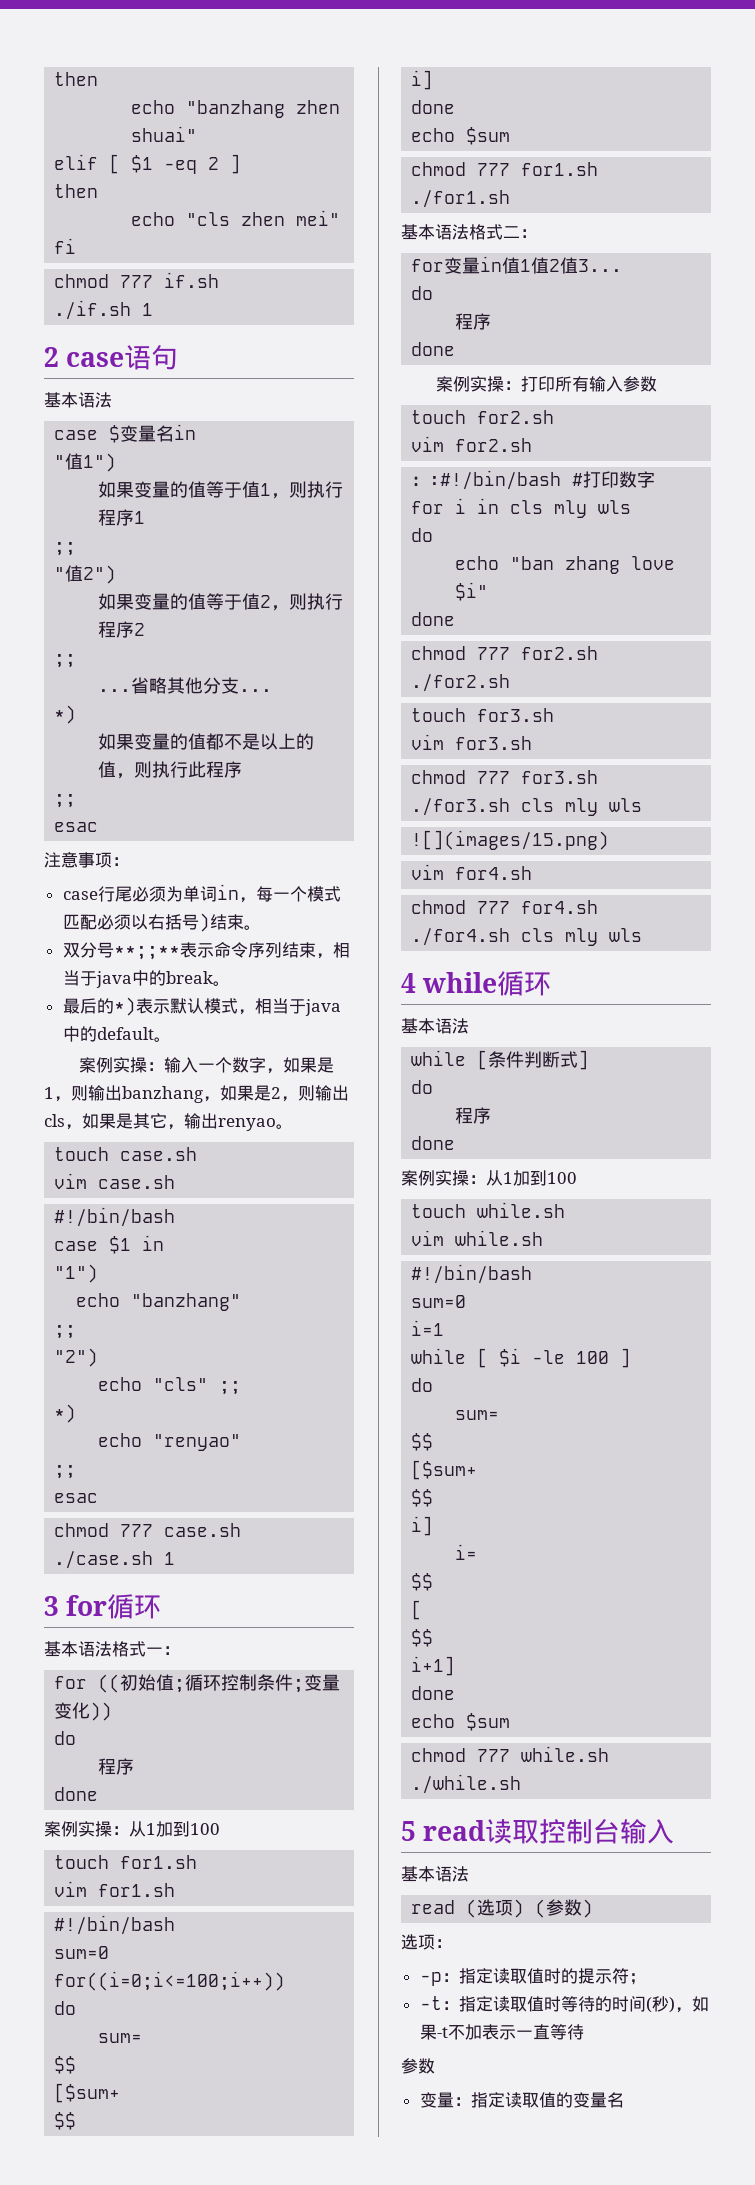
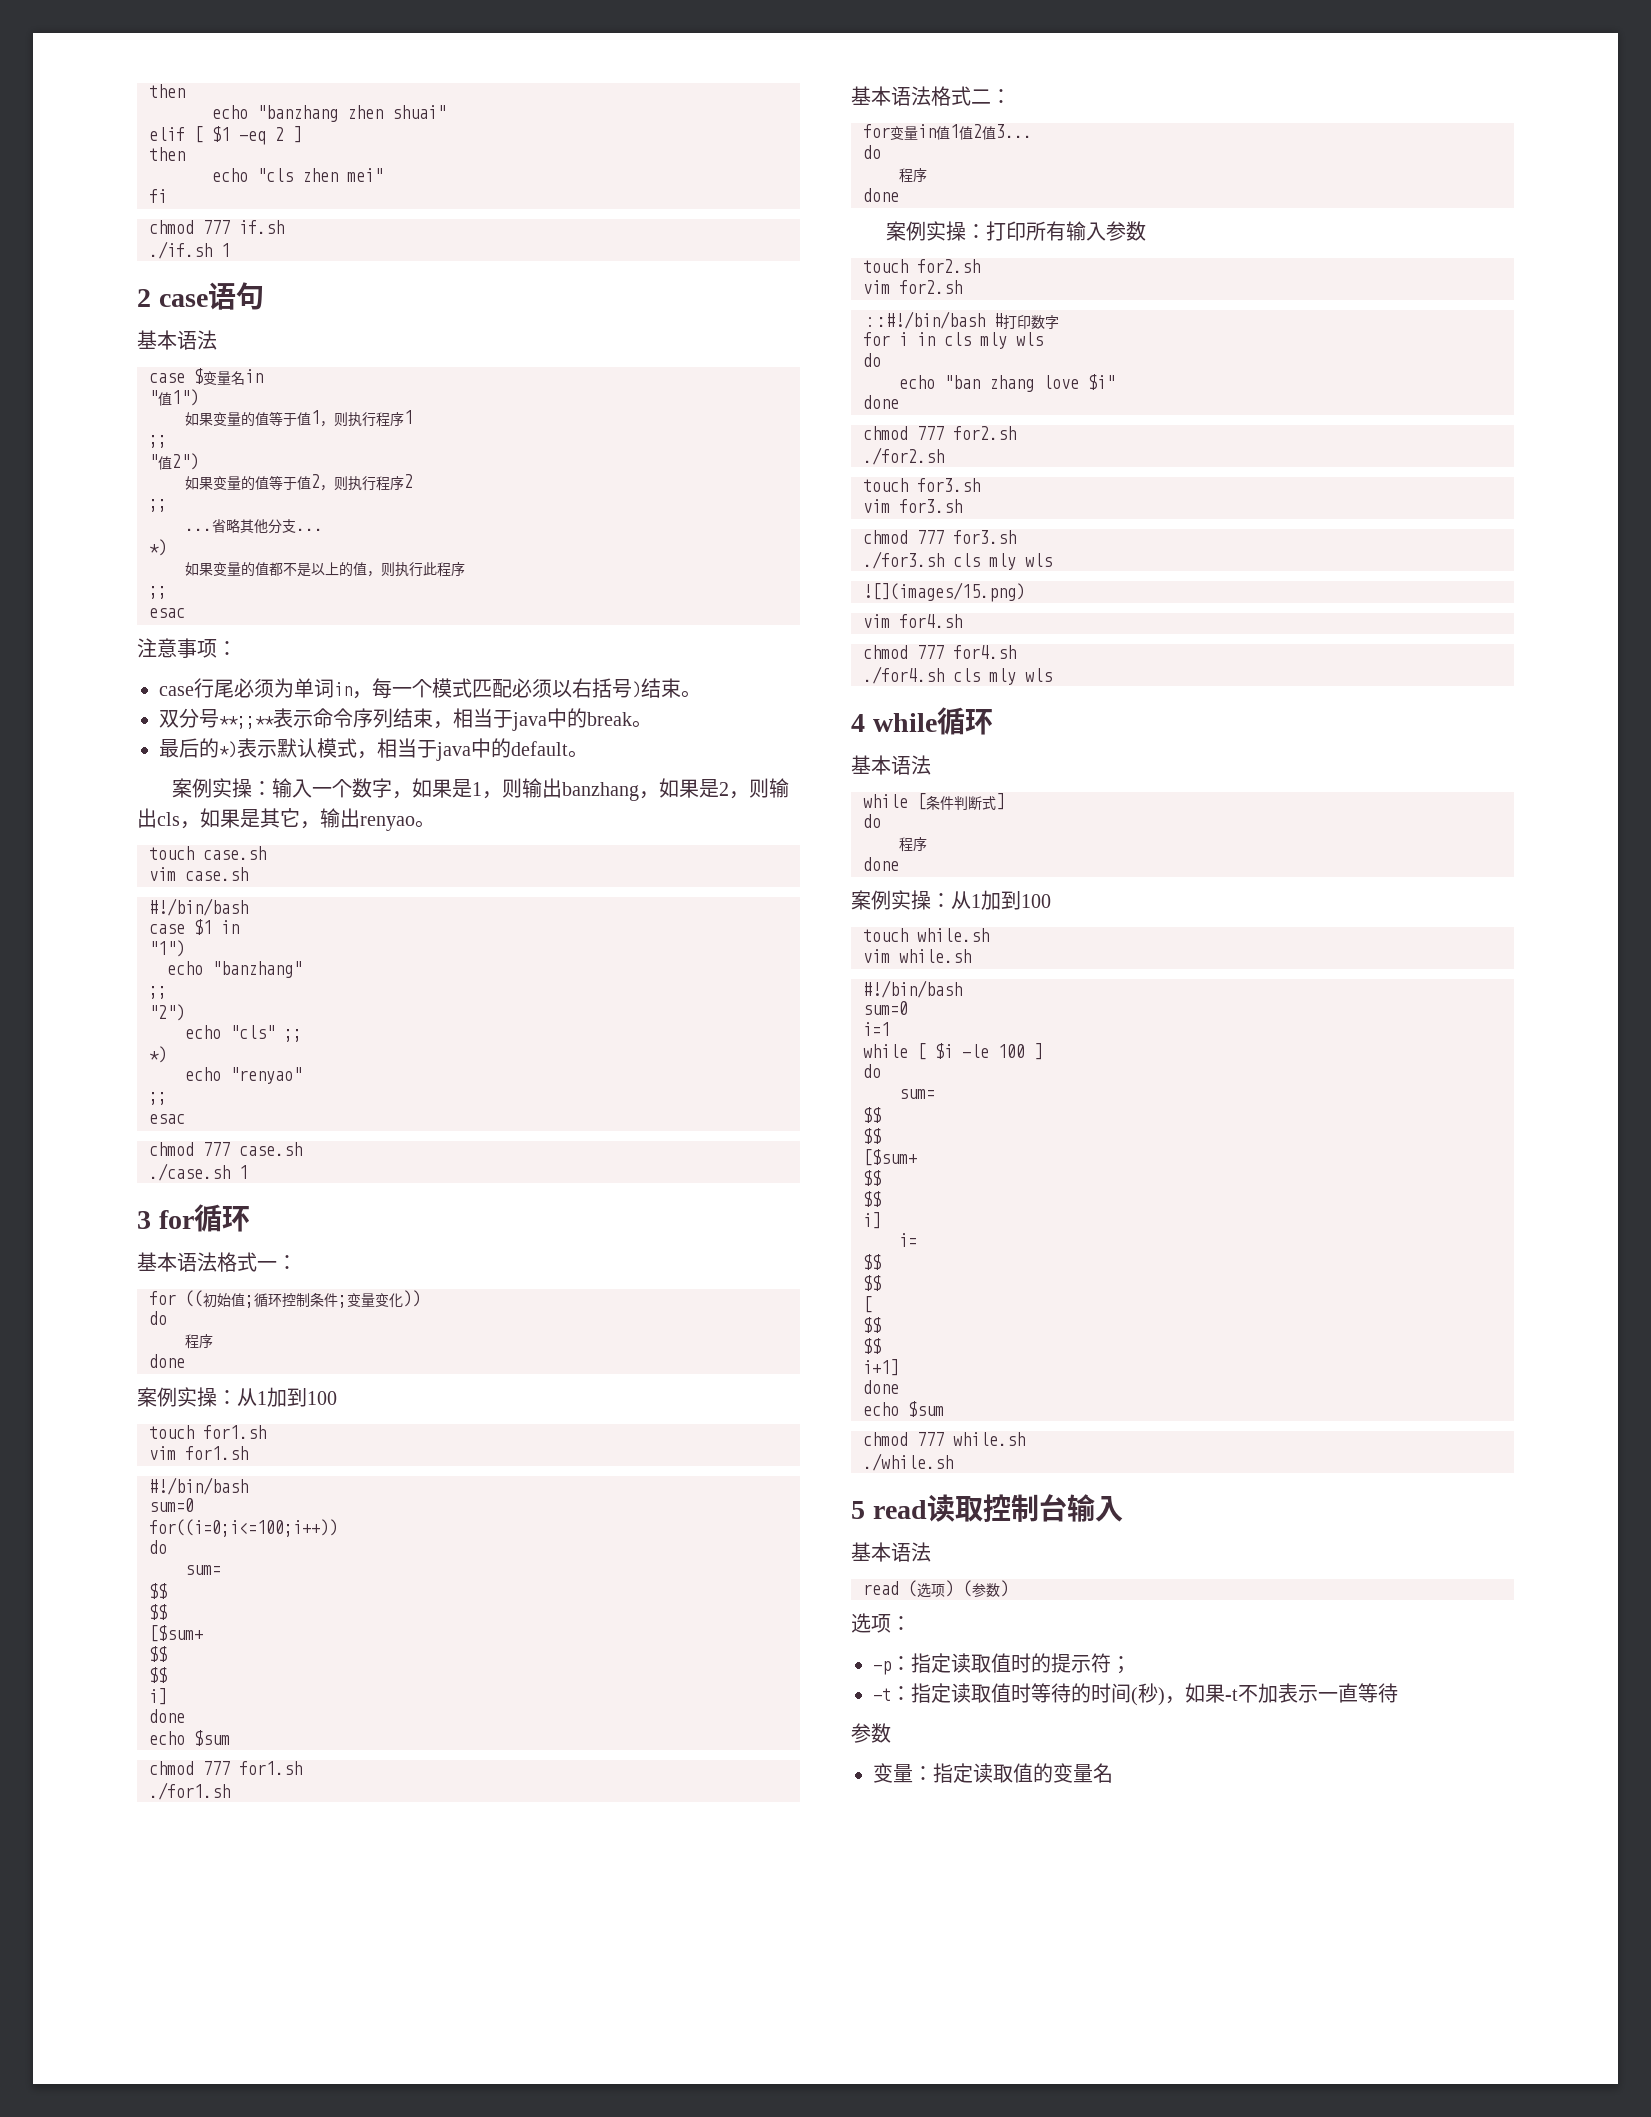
[54,2083,121,2103] [54,2112,77,2130] // [$sum+ // $$ -> [149,1604,167,1620] [149,1625,203,1642] [149,1646,167,1662] [149,1667,167,1683] // $$ // [$sum+ // $$ // $$
[411,1460,478,1480] [411,1489,434,1507] // [$sum+ // $$ -> [863,1128,881,1144] [863,1149,917,1166] [863,1170,881,1186] [863,1191,881,1207] // $$ // [$sum+ // $$ // $$
(434, 1582) none -> [863,1275,881,1291] // $$
(434, 1638) none -> [863,1338,881,1354] // $$

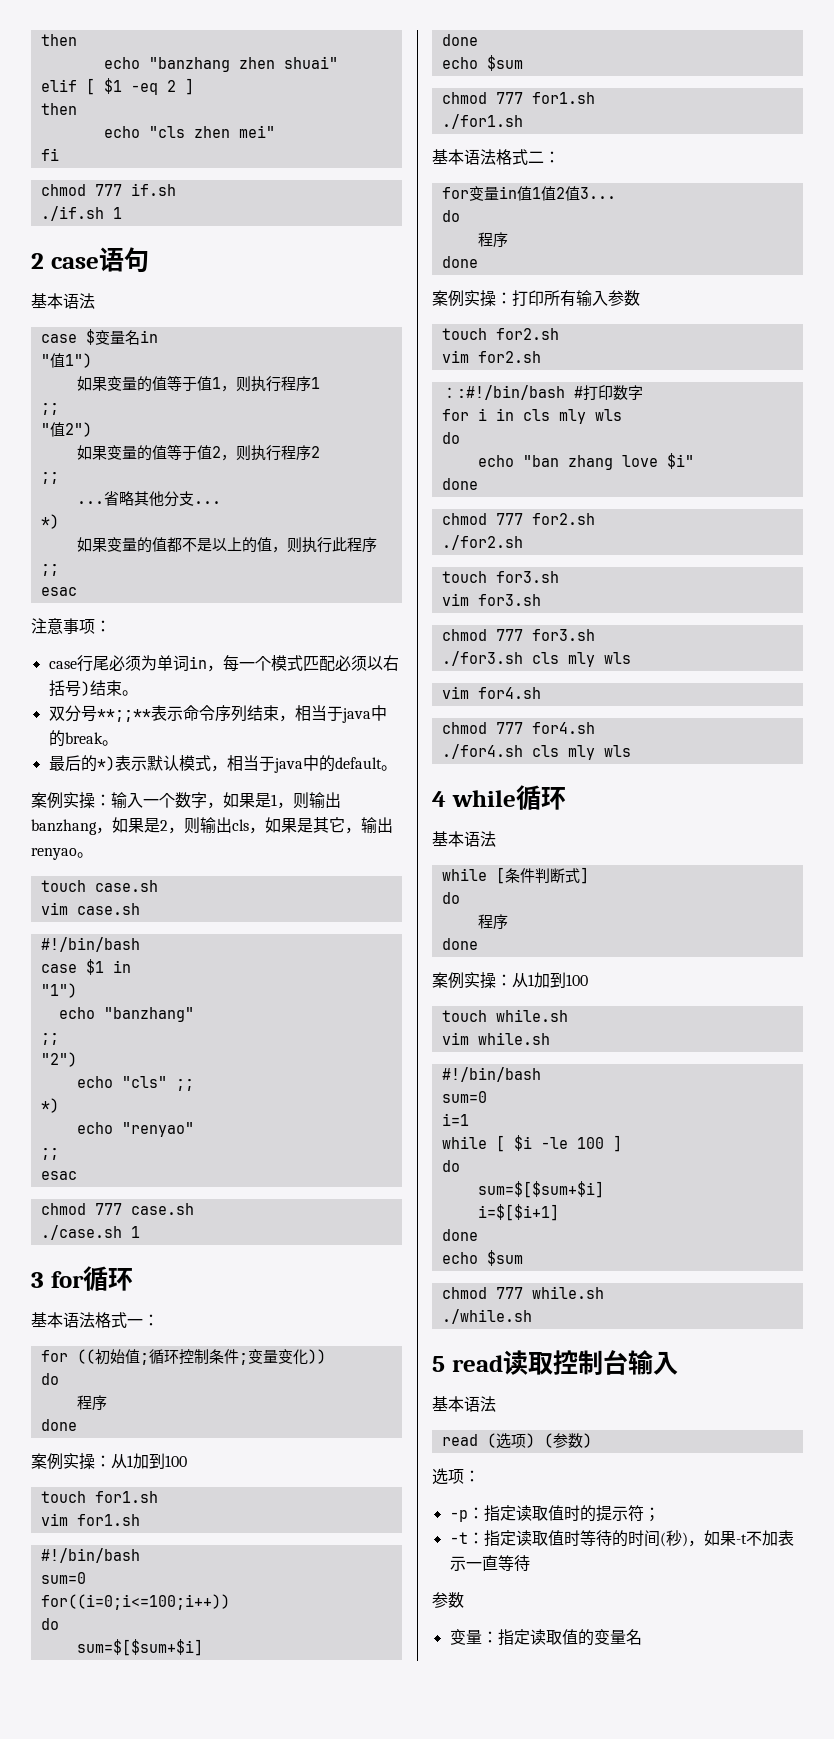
[185,1565,221,1575] [149,1583,167,1599] [149,1604,167,1620] [149,1625,203,1642] [149,1646,167,1662] [149,1667,167,1683] [149,1688,167,1705] sum= // $$ // $$ // [$sum+ // $$ // $$ // i] -> [76,1639,203,1656] sum=$[$sum+$i]
[863,582,1025,602] // ![](images/15.png) -> (631, 658) none
[899,1089,935,1099] [863,1107,881,1123] [863,1128,881,1144] [863,1149,917,1166] [863,1170,881,1186] [863,1191,881,1207] [863,1212,881,1229] [899,1233,917,1247] [863,1254,881,1270] [863,1275,881,1291] [863,1296,872,1313] [863,1317,881,1333] [863,1338,881,1354] [863,1359,899,1376] sum= // $$ // $$ // [$sum+ // $$ // $$ // i] // i= // $$ // $$ // [ // $$ // $$ // i+1] -> [477,1181,604,1198] [477,1204,559,1221] sum=$[$sum+$i] // i=$[$i+1]

